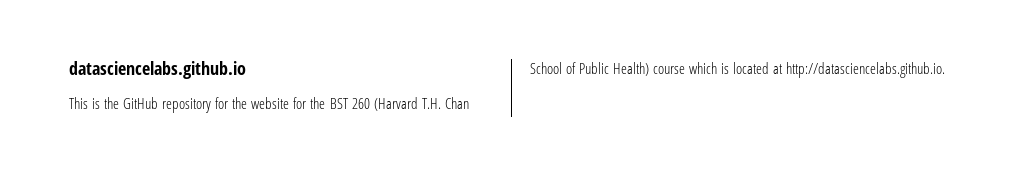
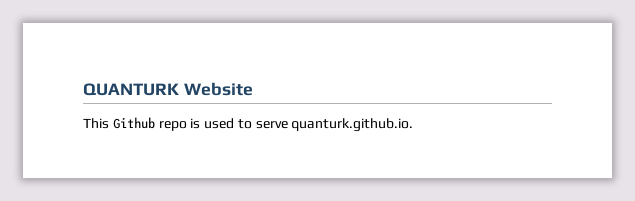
[69,61,246,79] datasciencelabs.github.io -> [83,82,253,96] QUANTURK Website
[92,97,469,113] [530,62,946,78] is the GitHub repository for the website for the BST 260 (Harvard T.H. Chan School of Public Health) course which is located at http://datasciencelabs.github.io. -> [112,117,414,132] Github repo is used to serve quanturk.github.io.

